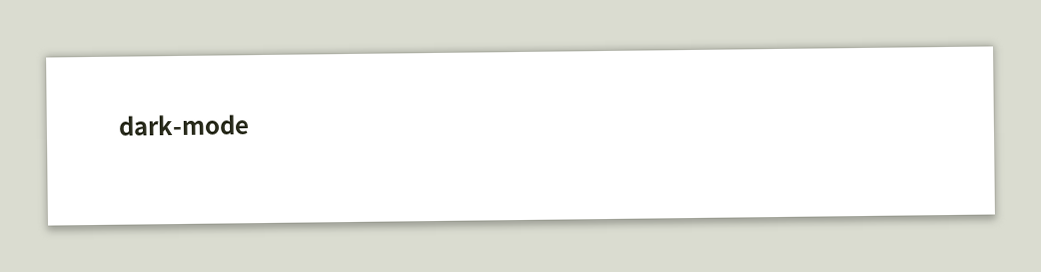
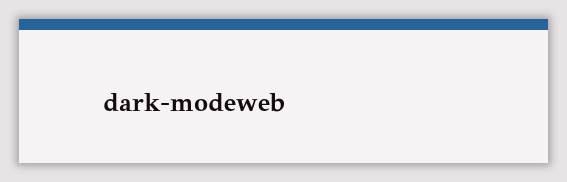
[118,114,249,136] dark-mode -> [103,93,285,112] dark-modeweb

